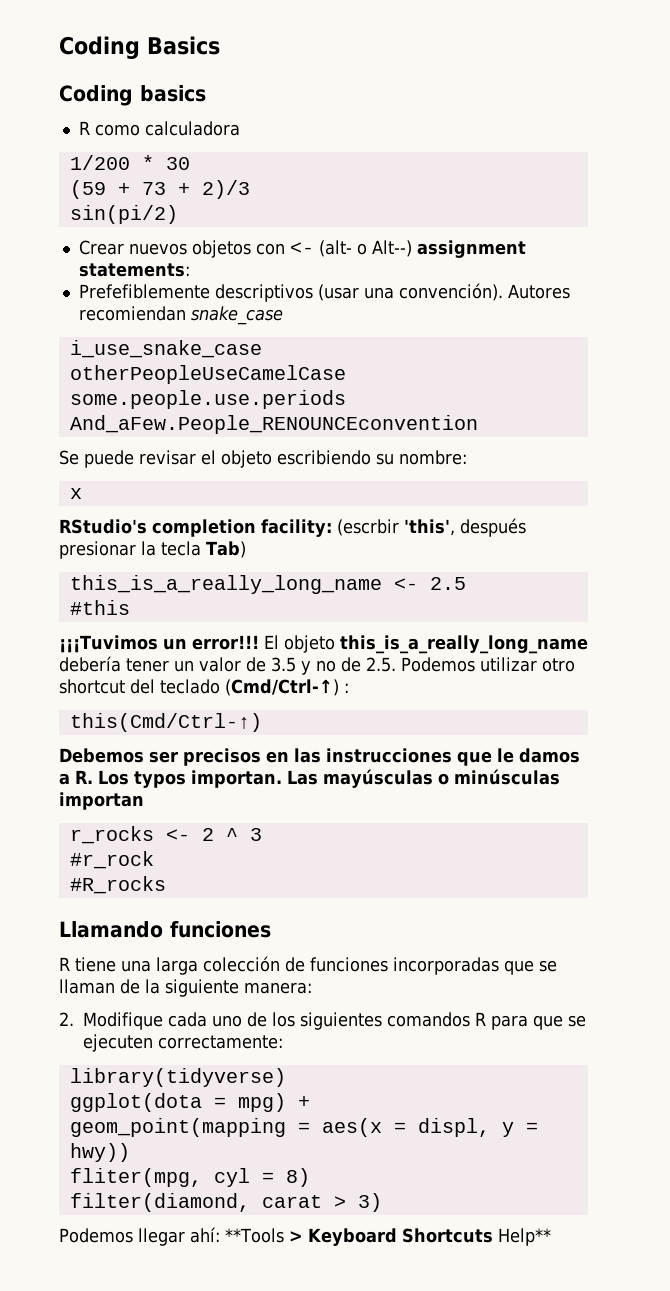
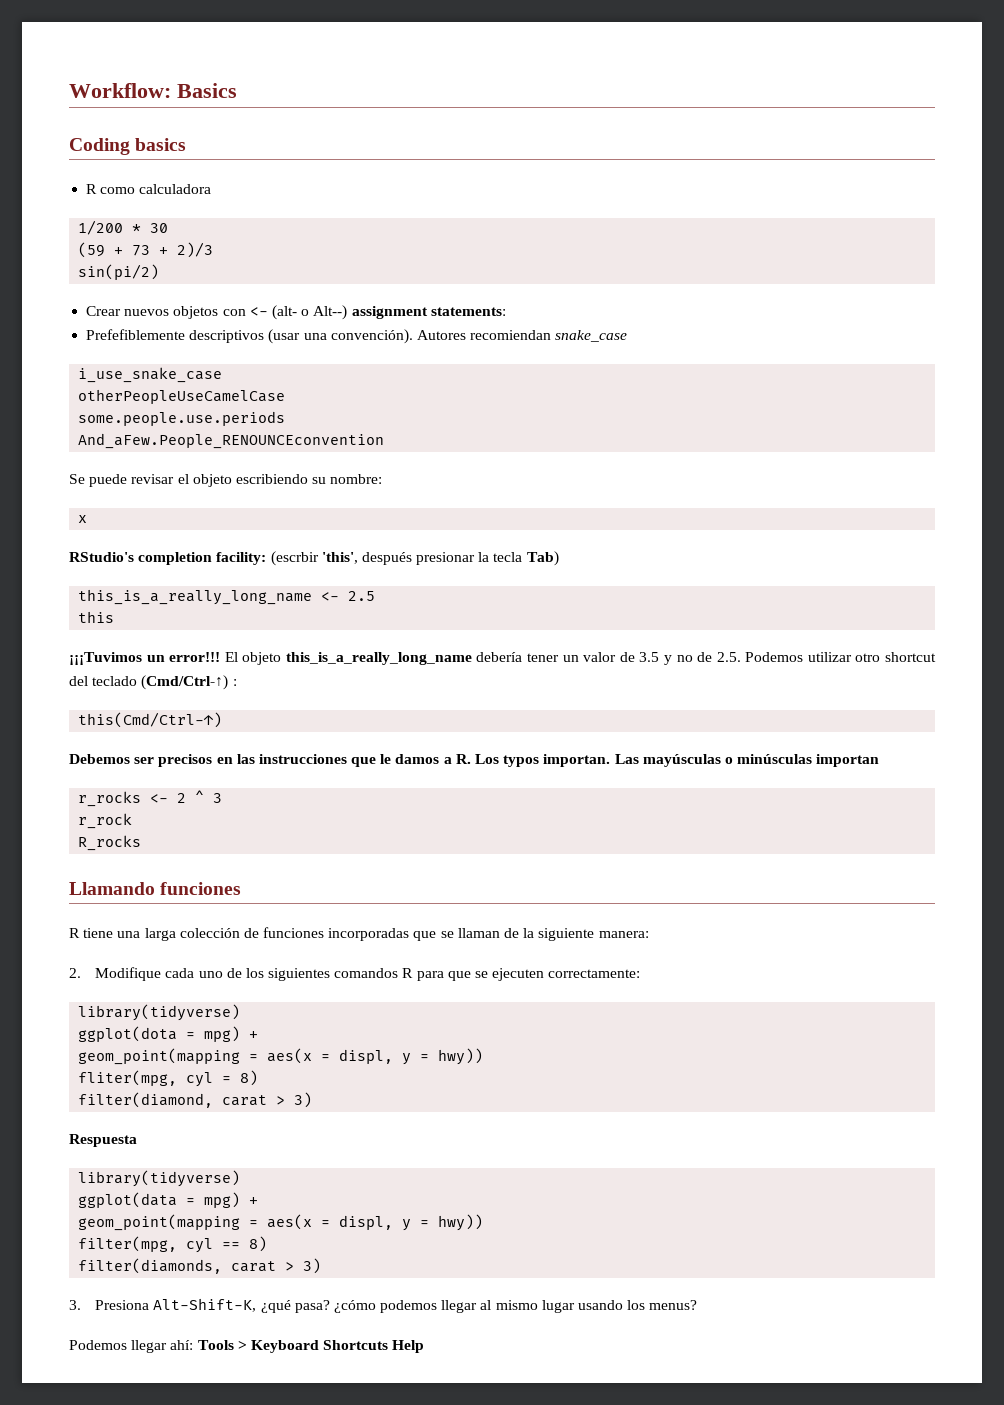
[59,36,140,59] Coding -> [69,83,171,98] Workflow:
[69,600,130,615] #this -> [78,611,115,623] this
[69,851,154,869] [69,876,166,894] #r_rock // #R_rocks -> [78,813,133,829] [78,835,142,851] r_rock // R_rocks
(382, 1202) none -> [69,1134,137,1147] [78,1170,241,1187] [78,1192,259,1208] [78,1214,484,1231] [78,1236,268,1253] [78,1258,322,1274] [69,1298,698,1313] // Respuesta // library(tidyverse) // ggplot(data = mpg) + // geom_point(mapping = aes(x = displ, y = hwy)) // filter(mpg, cyl == 8) // filter(diamonds, carat > 3) // 3. Presiona Alt-Shift-K, ¿qué pasa? ¿cómo podemos llegar al mismo lugar usando los menus?
[225,1228,284,1243] **Tools -> [197,1340,234,1350] Tools
[497,1228,551,1246] Help** -> [392,1340,425,1353] Help

